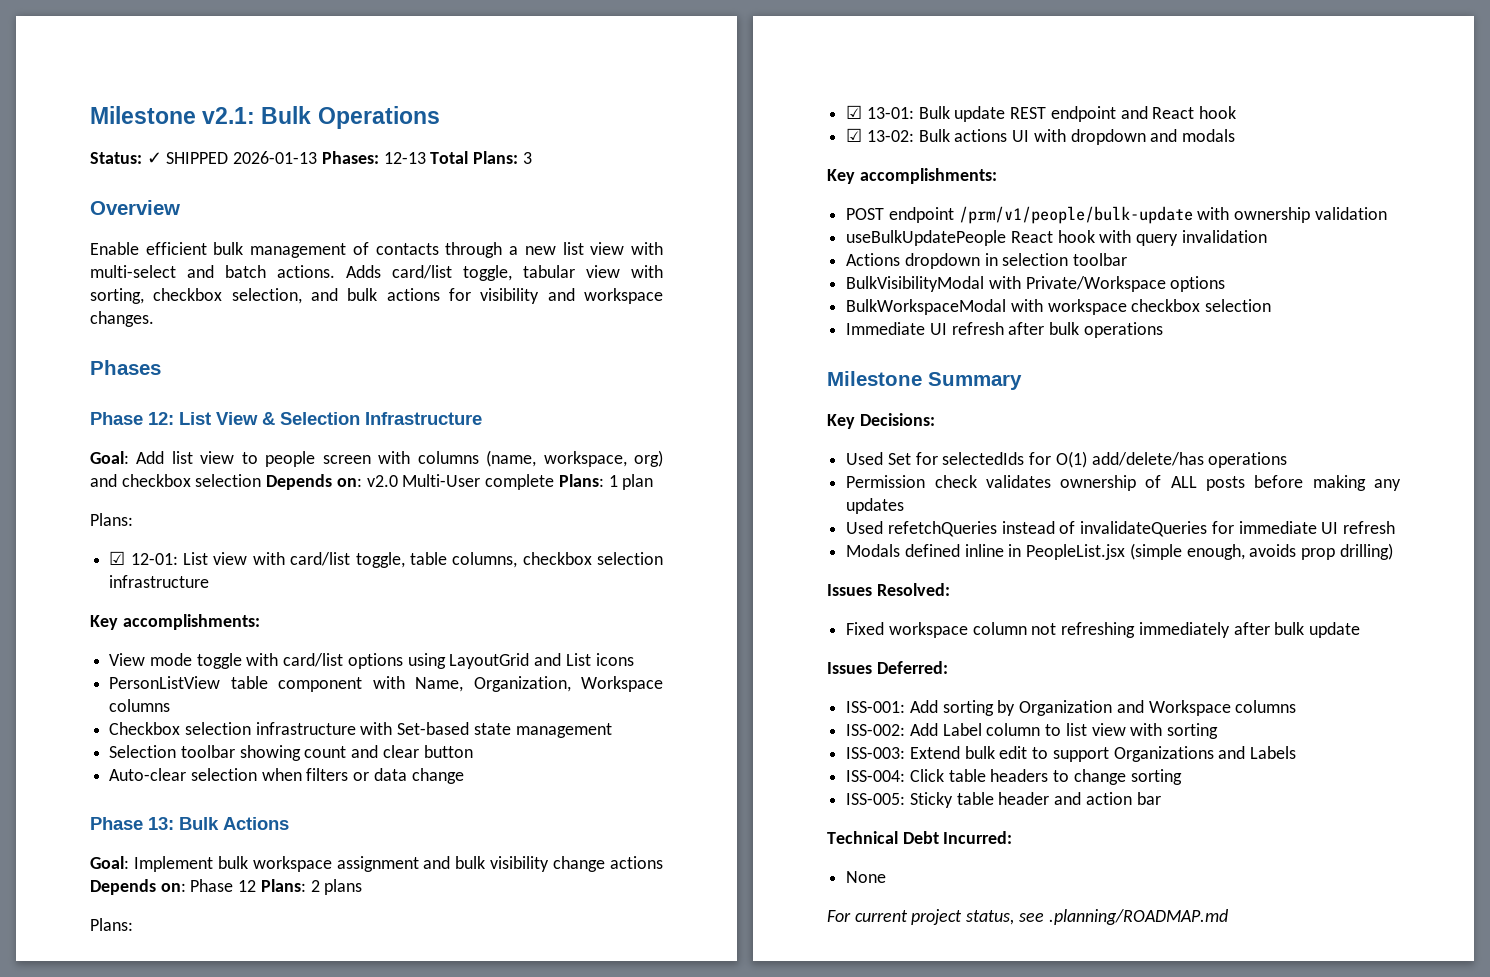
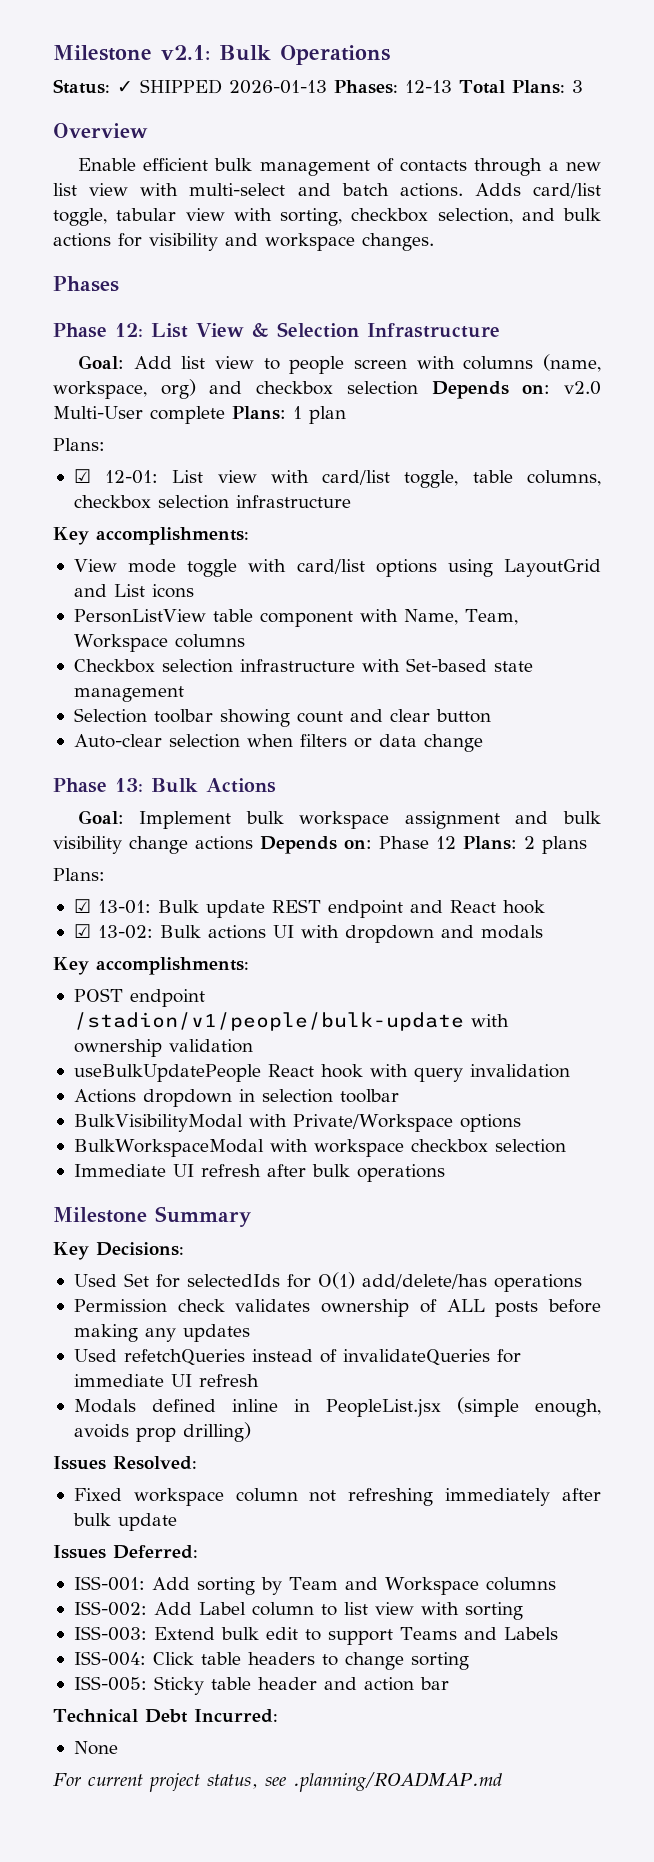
[473,676,571,692] Organization, -> [464,609,518,625] Team,
[958,206,1193,224] /prm/v1/people/bulk-update -> [73,1012,464,1031] /stadion/v1/people/bulk-update
[1019,700,1113,716] Organization -> [288,1577,338,1590] Team
[1113,746,1214,762] Organizations -> [399,1627,457,1640] Teams

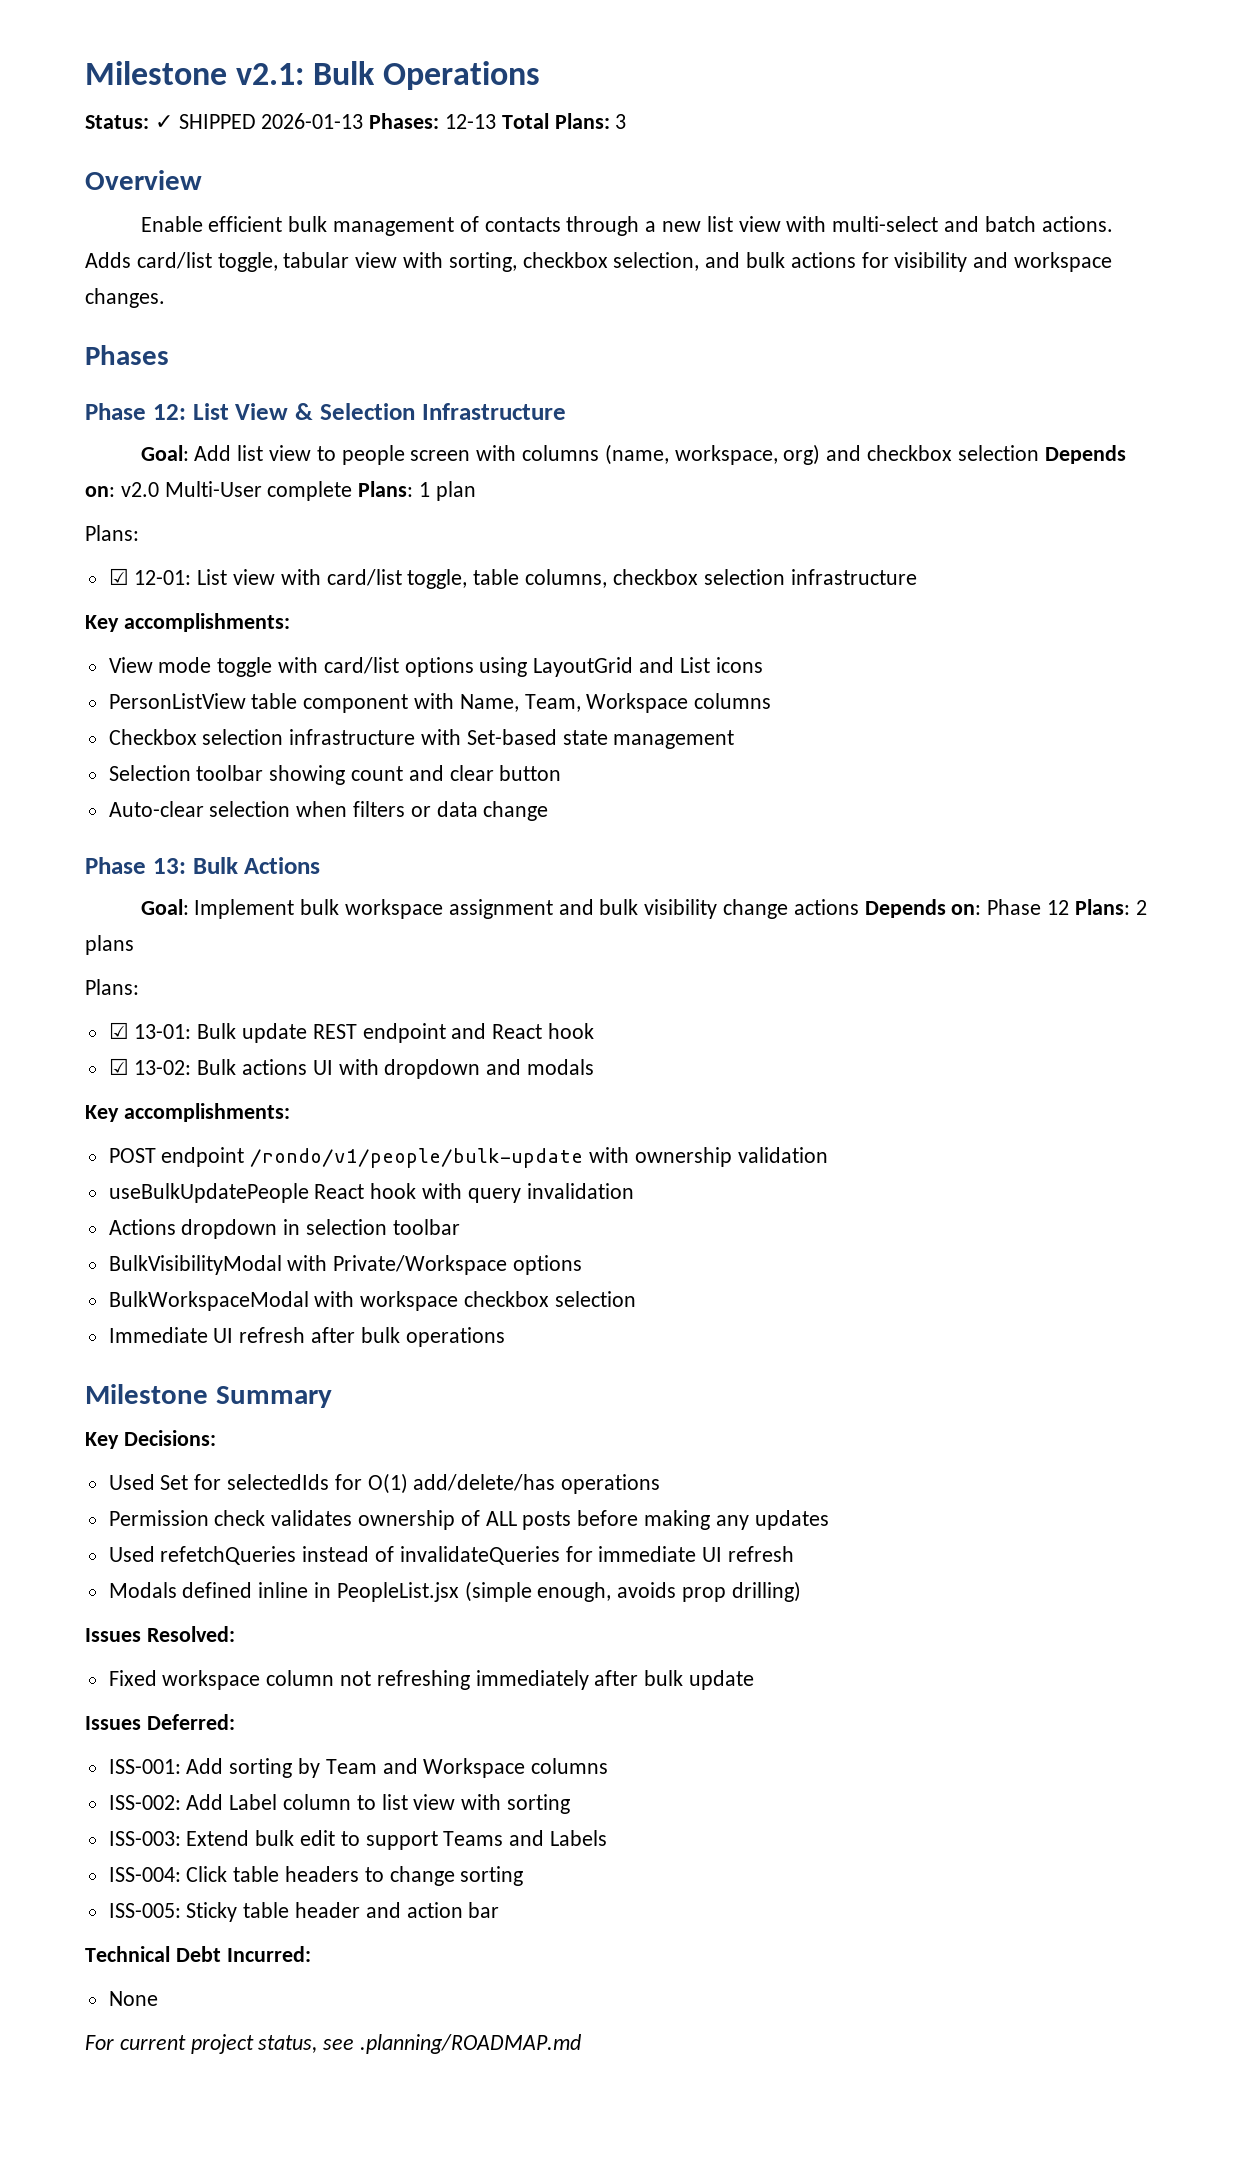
[73,1012,464,1031] /stadion/v1/people/bulk-update -> [250,1148,584,1168] /rondo/v1/people/bulk-update

